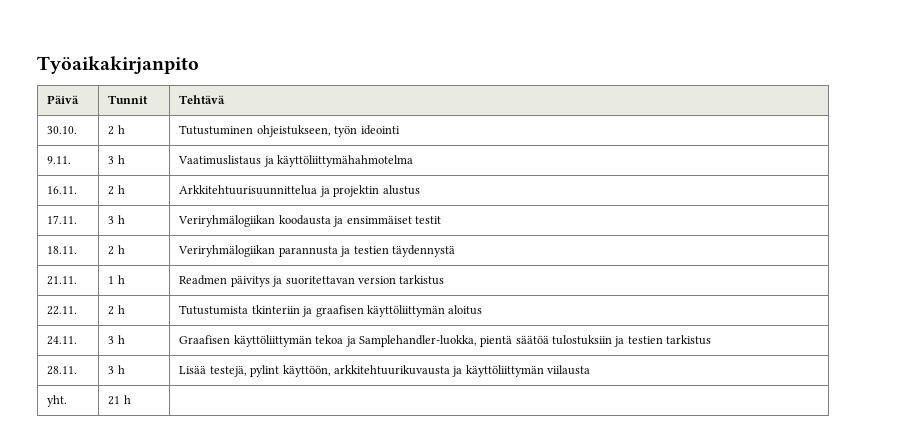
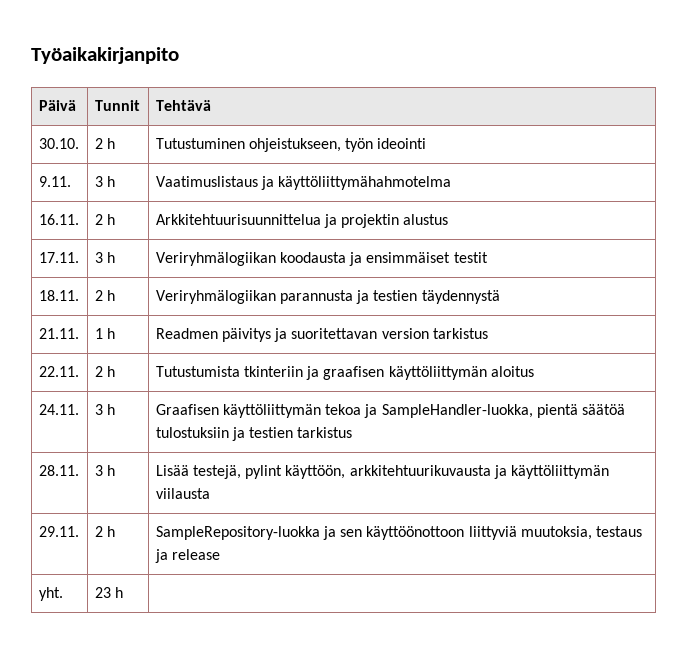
[358,335,477,347] Samplehandler-luokka, -> [381,404,533,418] SampleHandler-luokka,
(591, 370) none -> [38,526,79,537] [94,526,115,537] [155,526,643,540] [154,549,220,563] // 29.11. | 2 h | SampleRepository-luokka ja sen käyttöönottoon liittyviä muutoksia, testaus ja release
[108,396,121,405] 21 -> [94,587,111,598] 23

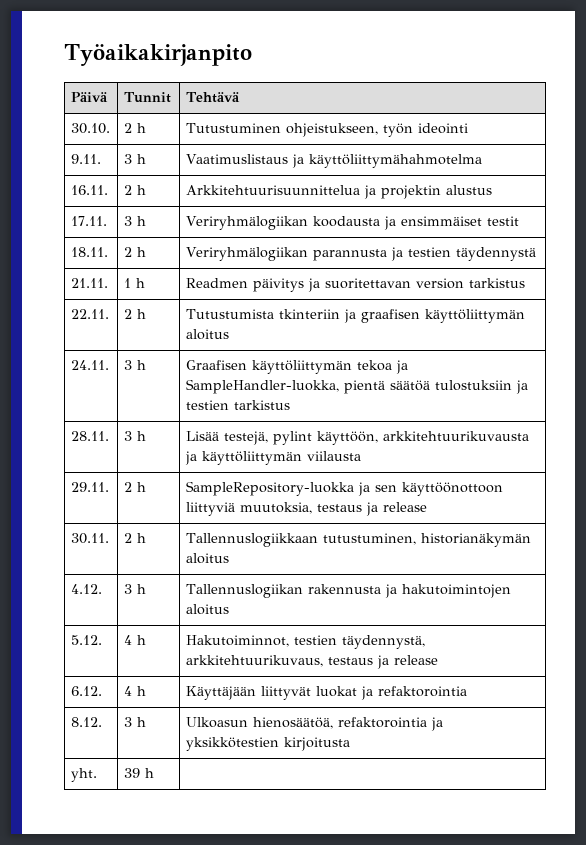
(220, 554) none -> [70,533,109,544] [123,533,146,543] [185,533,531,547] [185,553,229,564] [70,584,102,594] [123,584,146,594] [185,584,511,598] [185,604,229,615] [70,635,102,645] [123,635,146,645] [185,635,425,649] [185,655,438,669] [70,686,102,696] [123,686,146,696] [185,686,467,700] [70,717,102,727] [123,717,146,727] [185,717,443,731] [185,737,350,751] // 30.11. | 2 h | Tallennuslogiikkaan tutustuminen, historianäkymän aloitus // 4.12. | 3 h | Tallennuslogiikan rakennusta ja hakutoimintojen aloitus // 5.12. | 4 h | Hakutoiminnot, testien täydennystä, arkkitehtuurikuvaus, testaus ja release // 6.12. | 4 h | Käyttäjään liittyvät luokat ja refaktorointia // 8.12. | 3 h | Ulkoasun hienosäätöä, refaktorointia ja yksikkötestien kirjoitusta
[94,587,111,598] 23 -> [123,768,140,778] 39

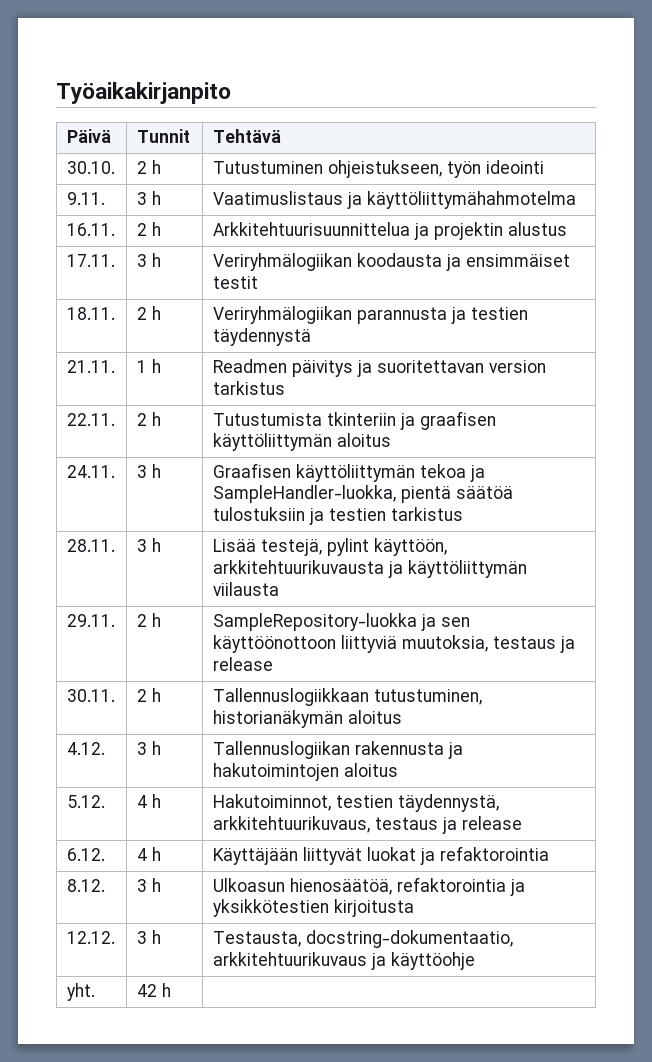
(350, 744) none -> [66,931,115,944] [136,930,161,944] [212,930,513,948] [212,952,475,970] // 12.12. | 3 h | Testausta, docstring-dokumentaatio, arkkitehtuurikuvaus ja käyttöohje
[123,768,140,778] 39 -> [136,984,157,997] 42

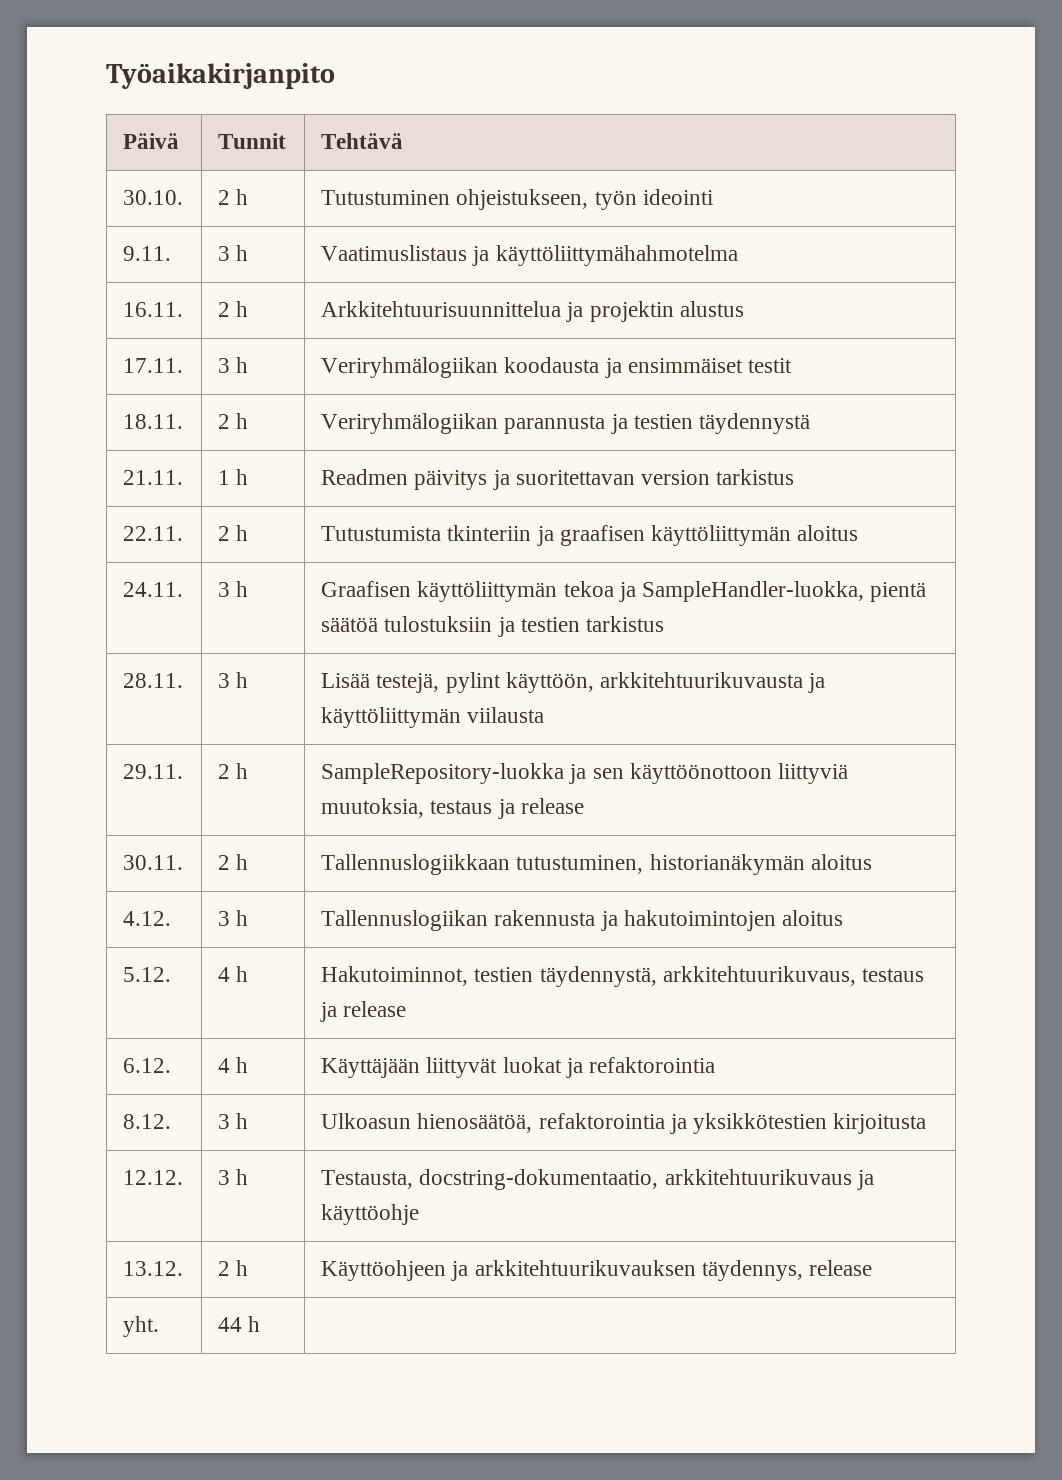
(475, 961) none -> [123,1261,184,1276] [218,1260,249,1276] [321,1260,872,1281] // 13.12. | 2 h | Käyttöohjeen ja arkkitehtuurikuvauksen täydennys, release
[136,984,157,997] 42 -> [218,1317,243,1332] 44

